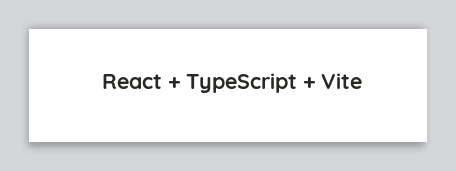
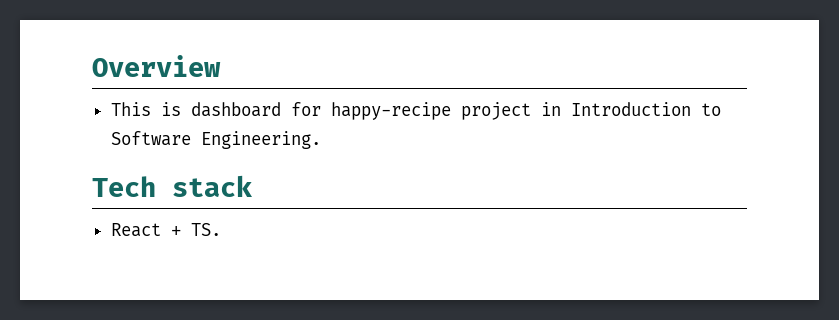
[102,73,362,93] React + TypeScript + Vite -> [92,55,221,77] [110,102,721,120] [110,131,321,149] [92,175,252,197] [110,223,221,237] Overview // This is dashboard for happy-recipe project in Introduction to Software Engineering. // Tech stack // React + TS.

